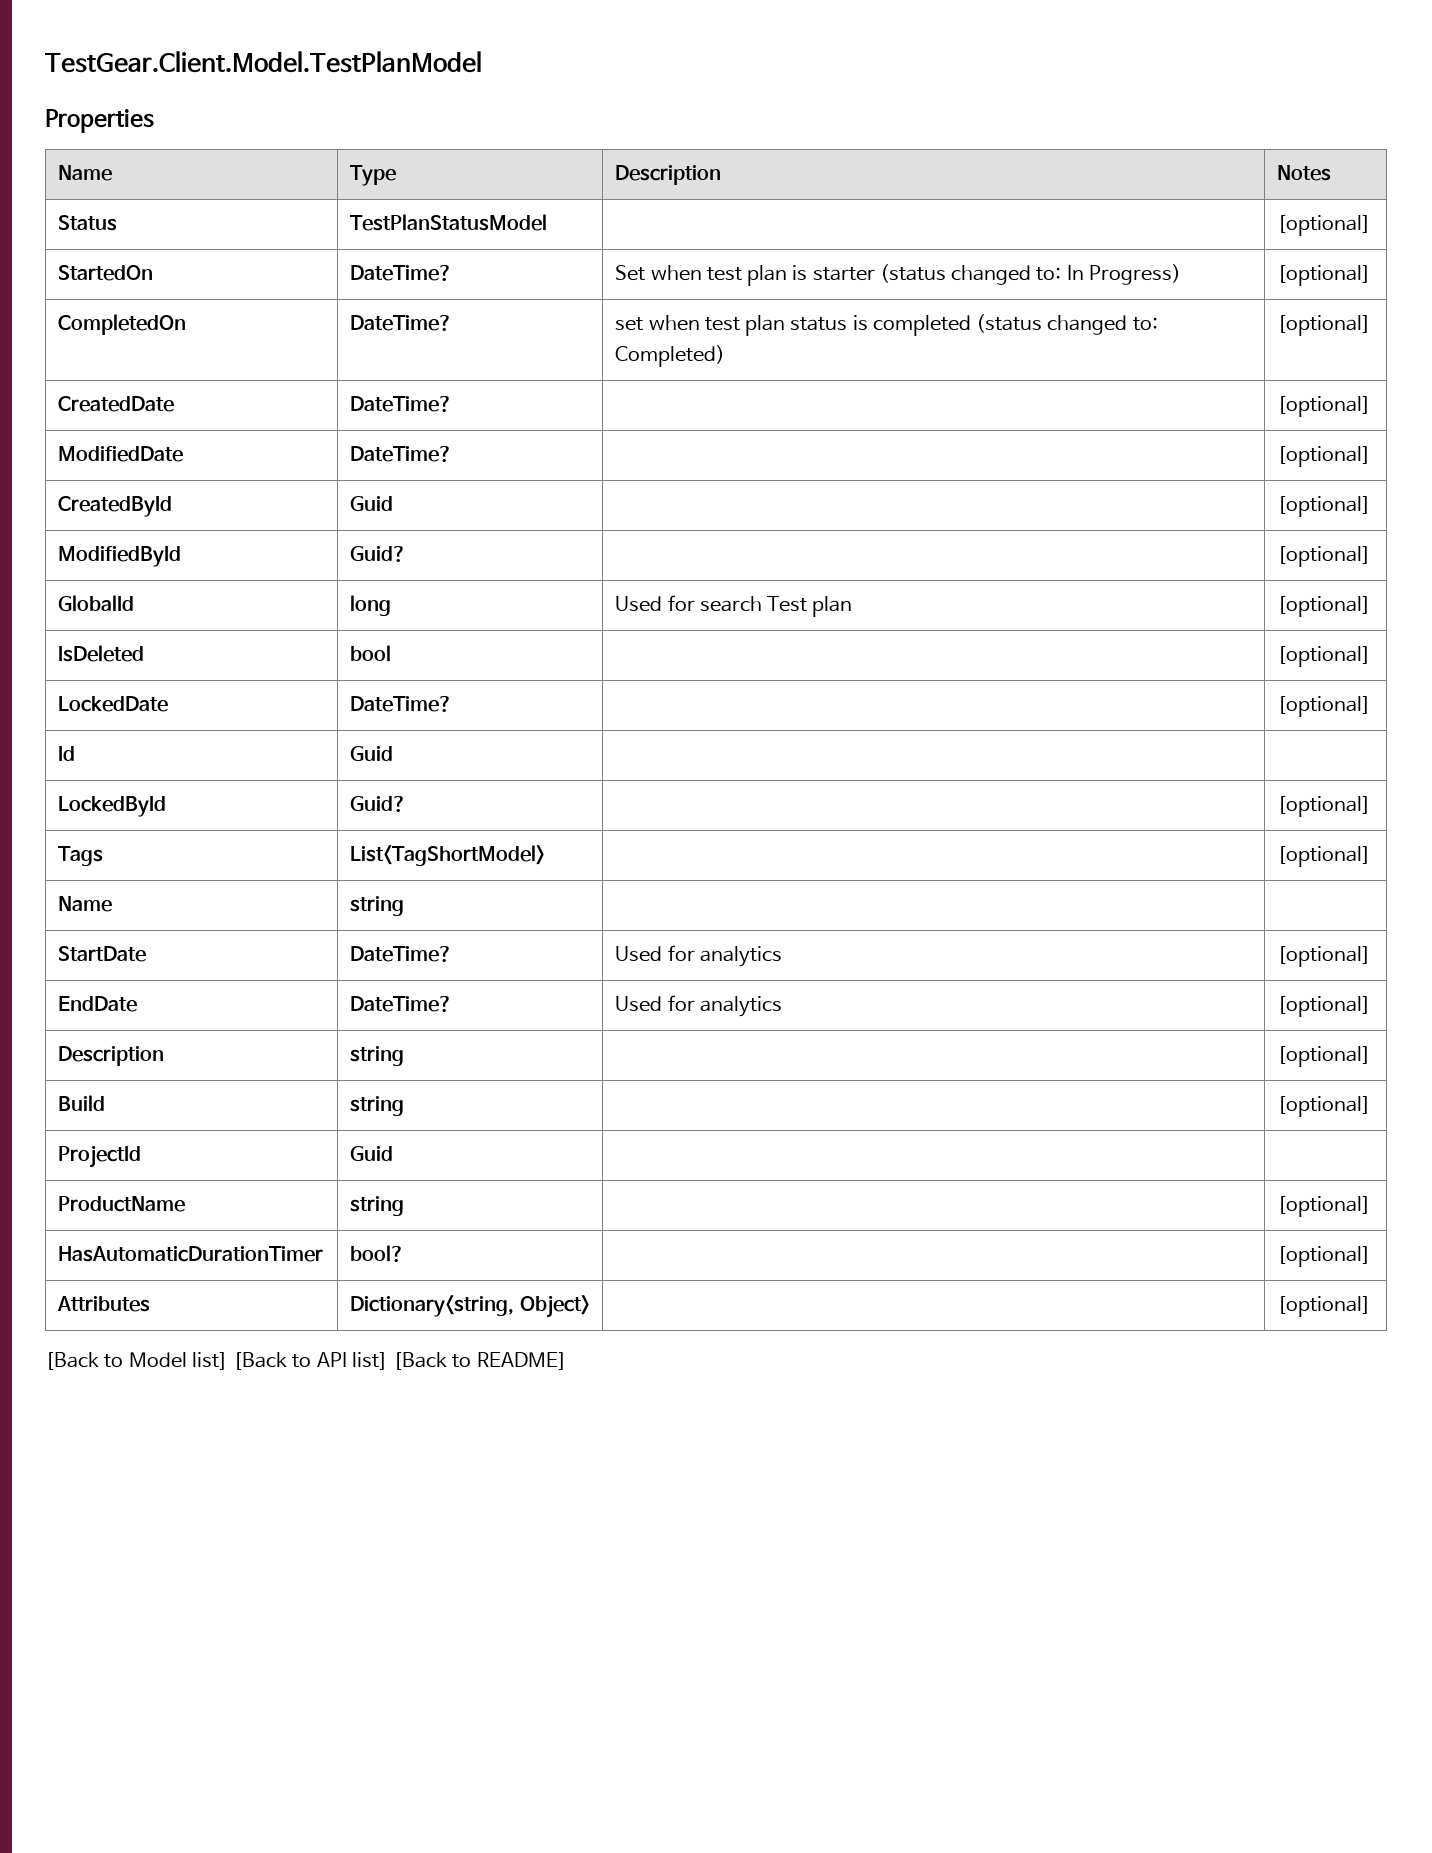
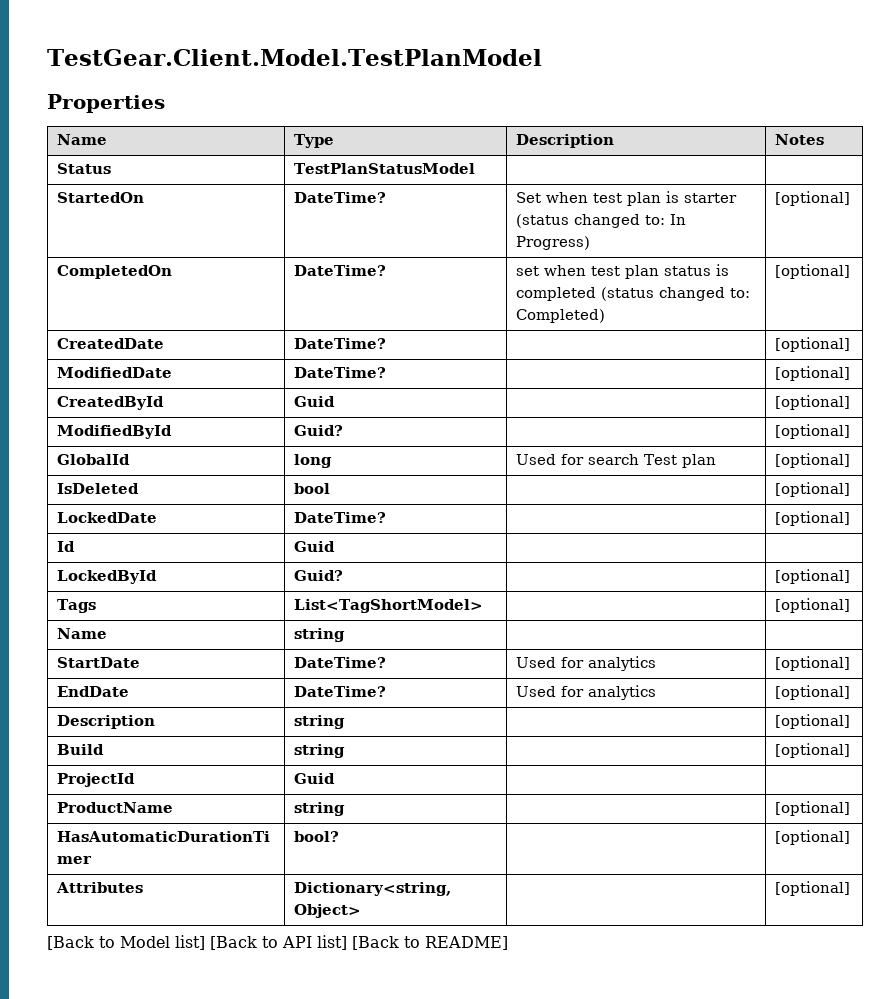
[1277,215,1372,236] [optional] -> (476, 168) none

